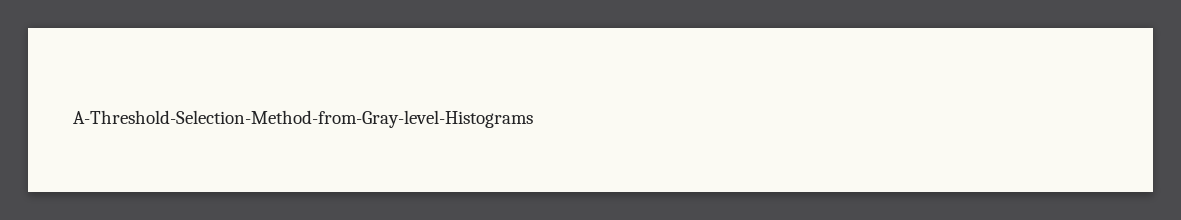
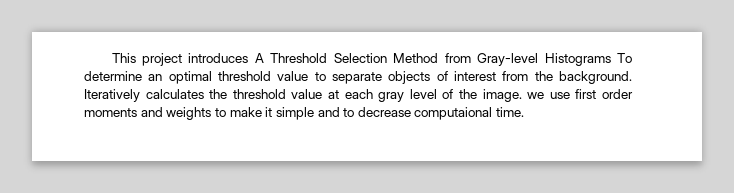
[73,110,533,128] A-Threshold-Selection-Method-from-Gray-level-Histograms -> [111,53,633,66] [84,71,632,84] [84,89,634,102] [84,107,525,120] This project introduces A Threshold Selection Method from Gray-level Histograms To determine an optimal threshold value to separate objects of interest from the background. Iteratively calculates the threshold value at each gray level of the image. we use first order moments and weights to make it simple and to decrease computaional time.

